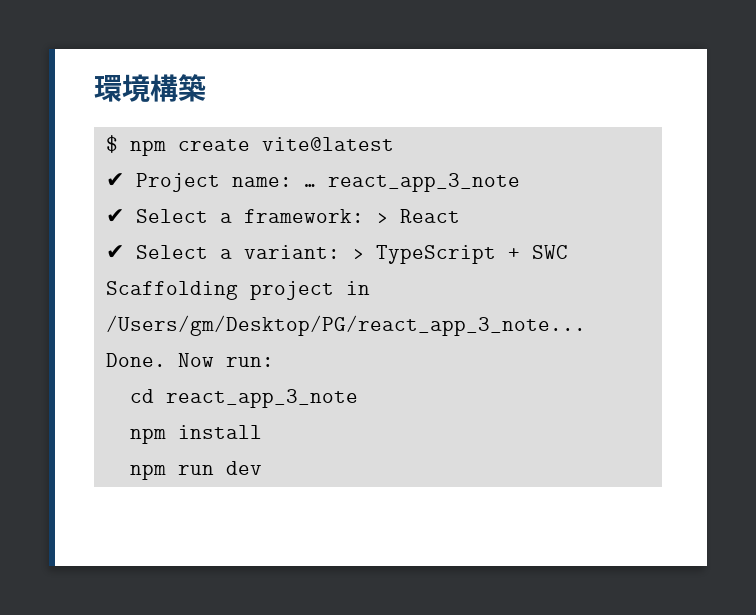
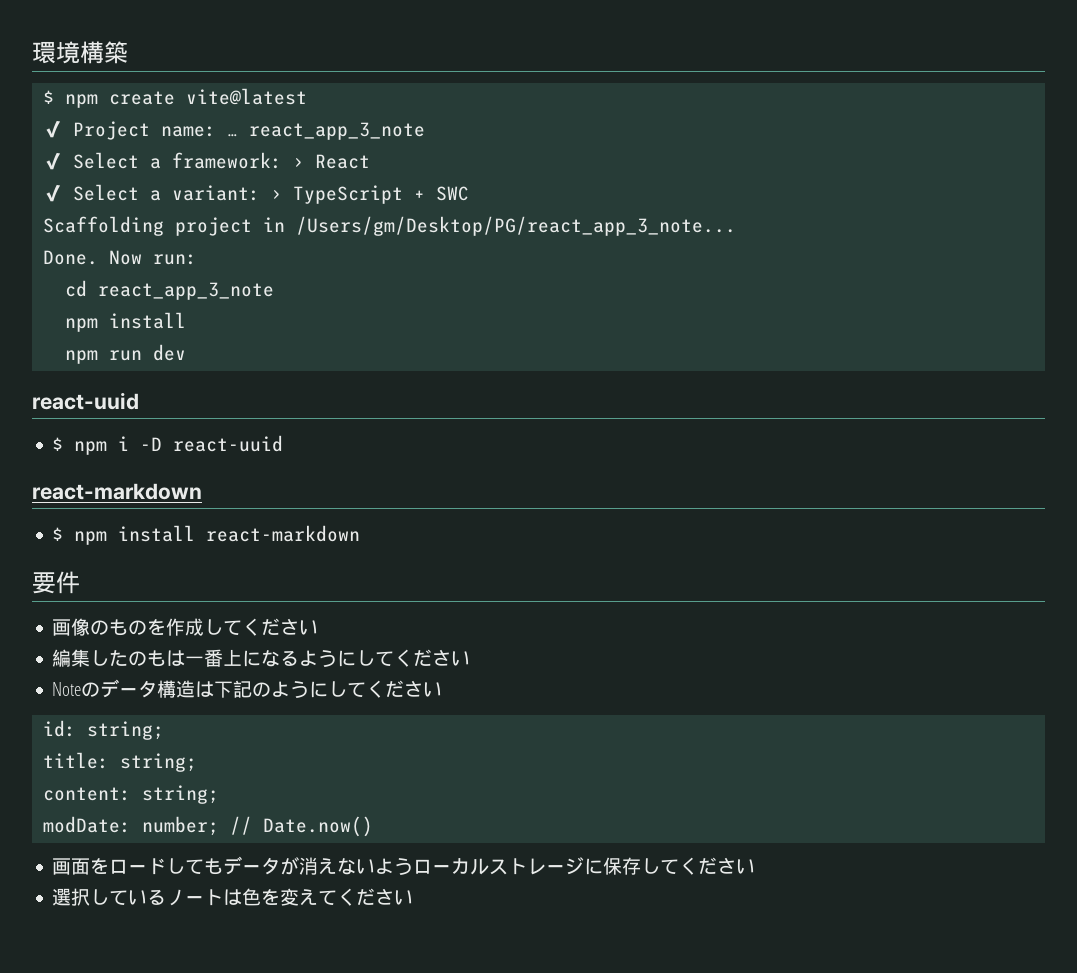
(262, 468) none -> [32,392,139,410] [52,435,284,455] [32,483,202,500] [52,525,361,545] [32,571,80,594] [52,618,319,636] [52,649,471,667] [52,679,443,698] [43,720,165,740] [43,752,198,772] [43,785,220,804] [43,816,374,837] [52,856,756,875] [52,888,414,906] // react-uuid // $ npm i -D react-uuid // react-markdown // $ npm install react-markdown // 要件 // 画像のものを作成してください // 編集したのもは一番上になるようにしてください // Noteのデータ構造は下記のようにしてください // id: string; // title: string; // content: string; // modDate: number; // Date.now() // 画面をロードしてもデータが消えないようローカルストレージに保存してください // 選択しているノートは色を変えてください

